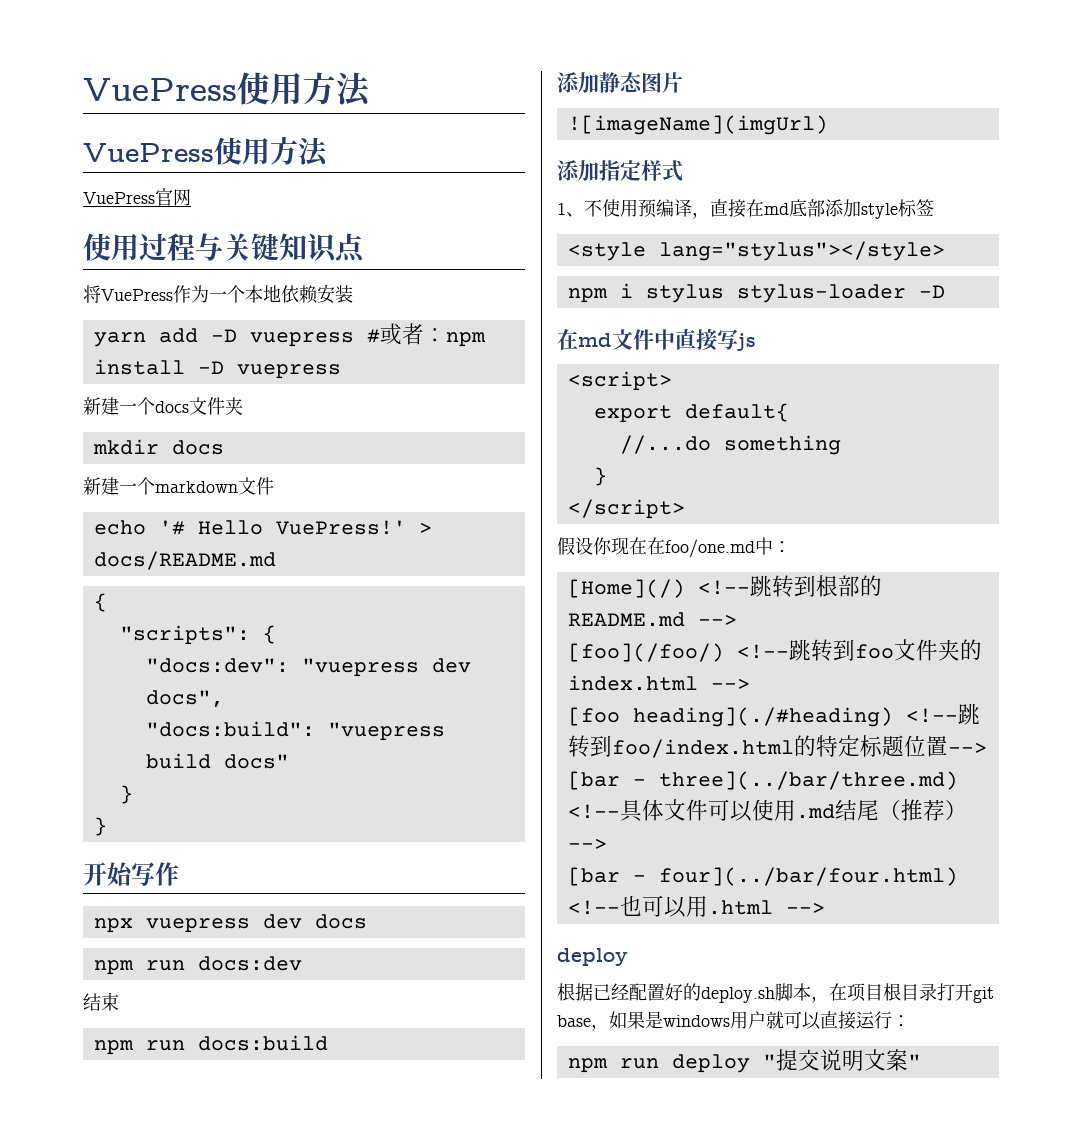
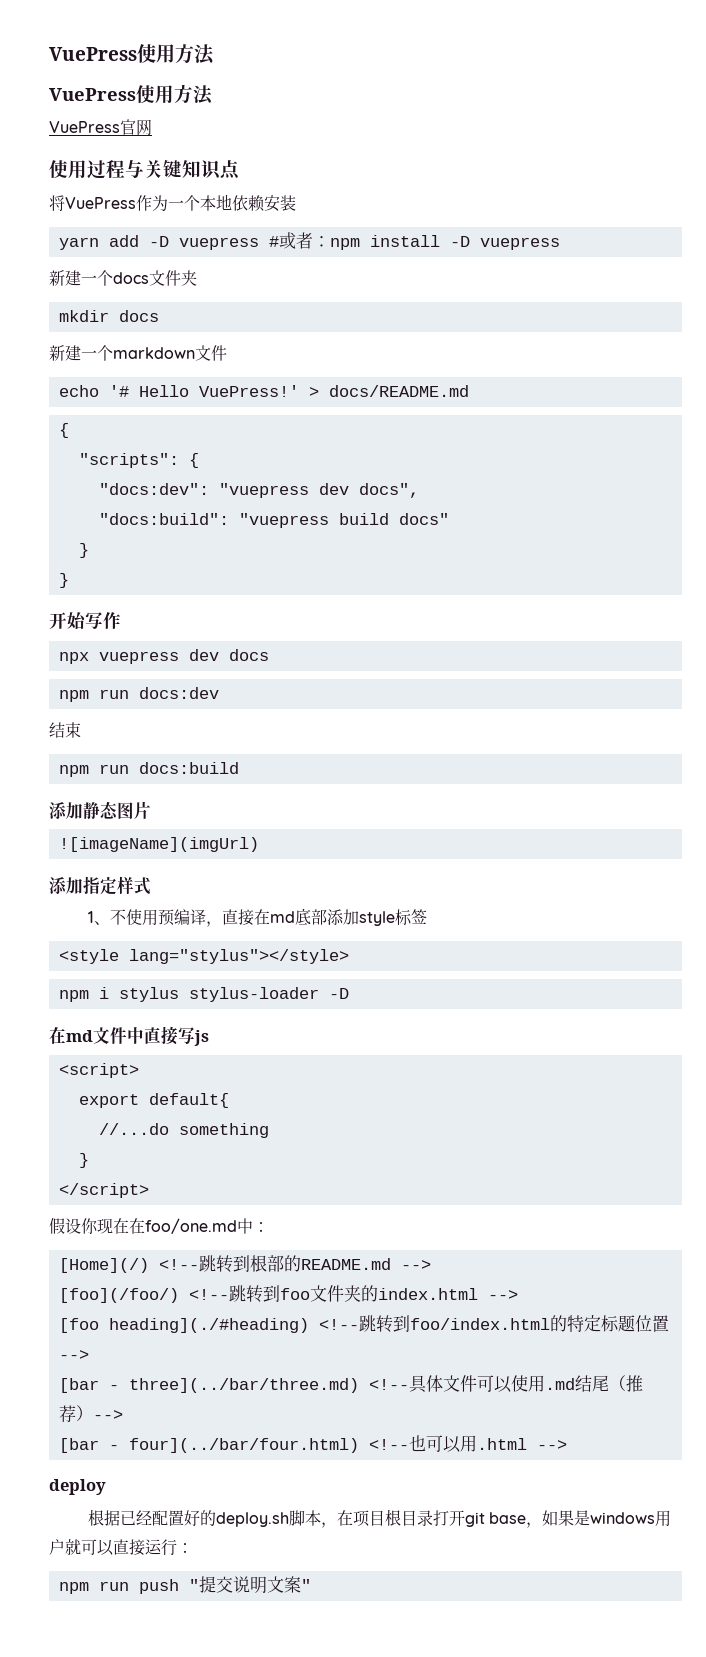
[671,1054,750,1073] deploy -> [138,1579,179,1594] push

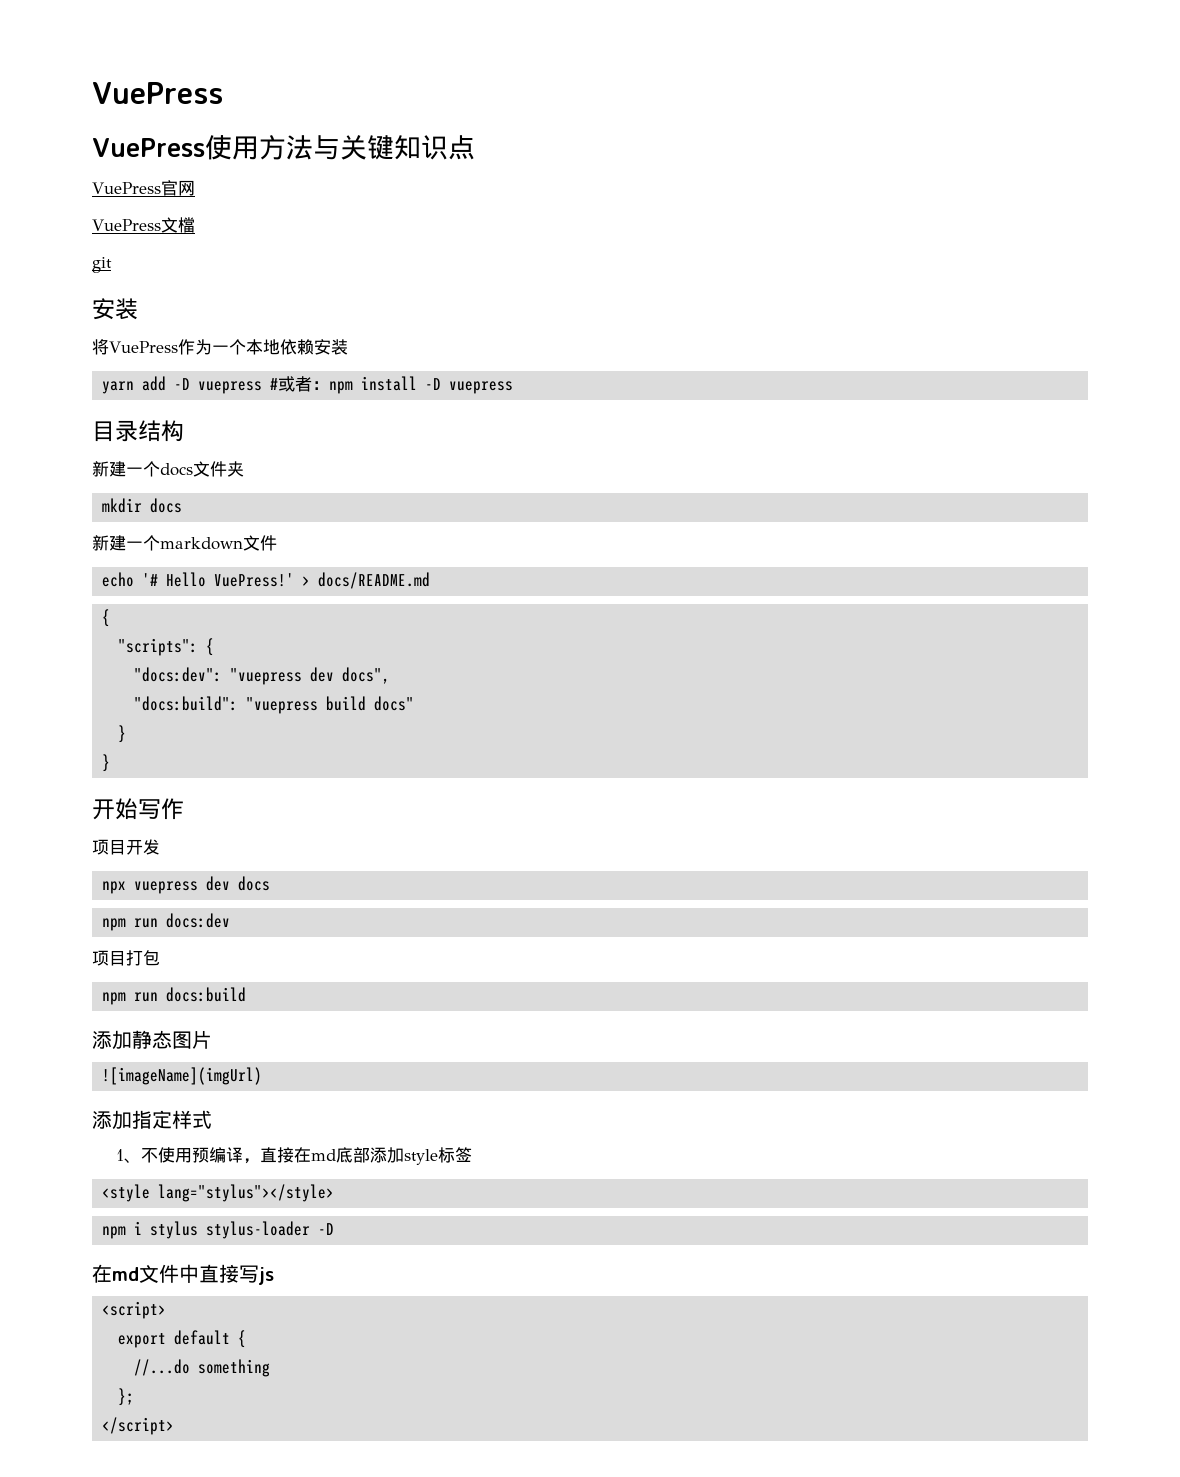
[49,44,215,65] [49,84,213,105] [49,119,152,136] [49,160,125,179] VuePress使用方法 // VuePress使用方法 // VuePress官网 // 使用过程 -> [92,82,223,104] [92,135,313,160] VuePress // VuePress使用方法
(240, 170) none -> [92,180,195,196] [92,217,195,233] [92,257,112,273] [92,298,138,320] // VuePress官网 // VuePress文檔 // git // 安装
(560, 243) none -> [92,420,184,442] // 目录结构
(121, 620) none -> [92,839,160,855] // 项目开发
[49,722,81,738] 结束 -> [92,950,160,966] 项目打包
[148,1093,229,1108] default{ -> [174,1330,247,1348] default {
[78,1153,89,1168] } -> [118,1388,135,1406] };
[49,1218,269,1234] [58,1255,431,1273] [58,1285,518,1303] [58,1315,669,1333] [58,1350,89,1360] [58,1375,643,1393] [58,1405,123,1423] [58,1435,567,1453] [49,1479,106,1495] [88,1509,672,1528] [49,1539,193,1556] [58,1576,311,1594] // 假设你现在在foo/one.md中： // [Home](/) <!--跳转到根部的README.md --> // [foo](/foo/) <!--跳转到foo文件夹的index.html --> // [foo heading](./#heading) <!--跳转到foo/index.html的特定标题位置--> // [bar - three](../bar/three.md) <!--具体文件可以使用.md结尾（推荐）--> // [bar - four](../bar/four.html) <!--也可以用.html --> // deploy // 根据已经配置好的deploy.sh脚本，在项目根目录打开git base，如果是windows用户就可以直接运行： // npm run push "提交说明文案" -> (175, 1426) none

